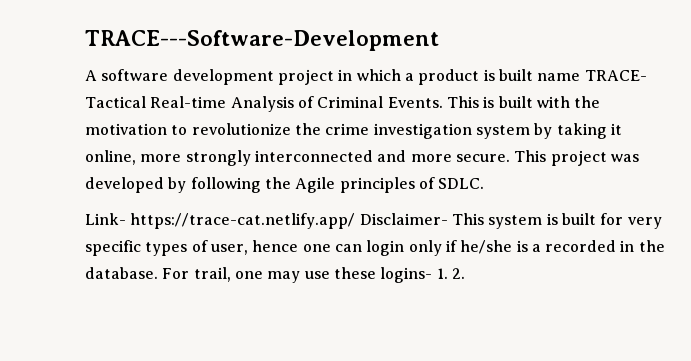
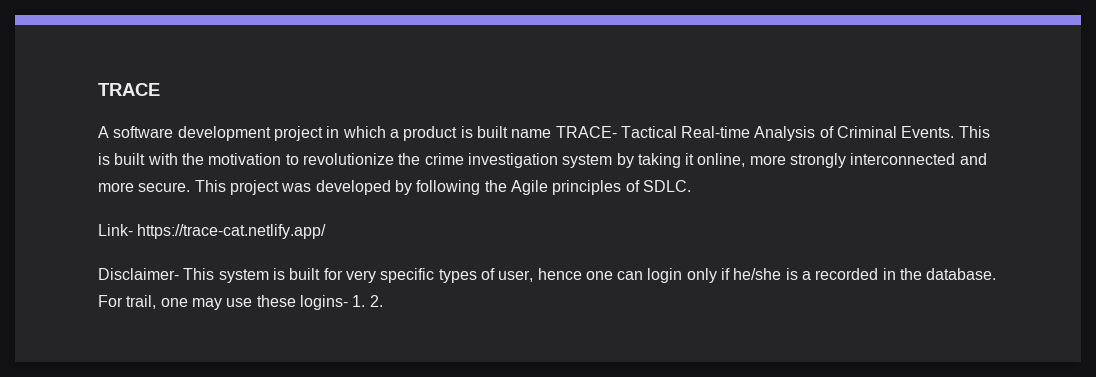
[85,30,439,51] TRACE---Software-Development -> [98,83,160,96] TRACE
(356, 221) none -> (327, 231) //

